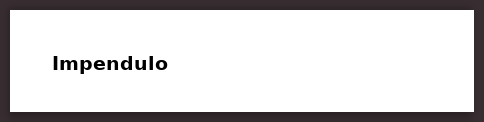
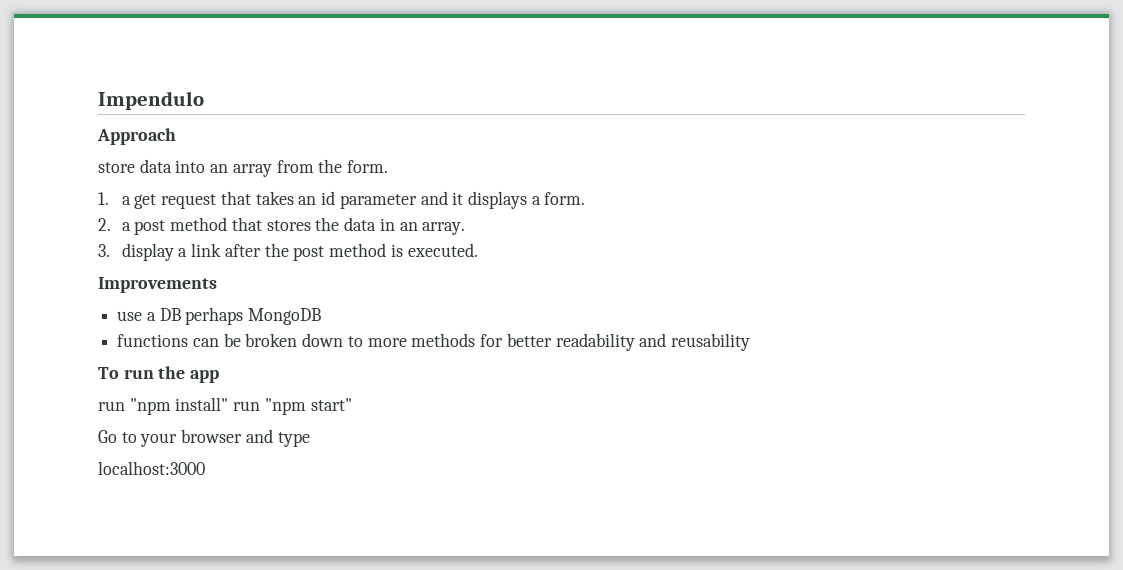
(168, 65) none -> [97,128,176,145] [98,159,389,177] [98,191,586,209] [98,217,466,235] [98,243,478,261] [98,277,217,293] [117,307,322,325] [117,333,750,351] [98,366,220,383] [98,397,352,415] [98,429,310,447] [98,461,205,475] // Approach // store data into an array from the form. // 1. a get request that takes an id parameter and it displays a form. // 2. a post method that stores the data in an array. // 3. display a link after the post method is executed. // Improvements // use a DB perhaps MongoDB // functions can be broken down to more methods for better readability and reusability // To run the app // run "npm install" run "npm start" // Go to your browser and type // localhost:3000

